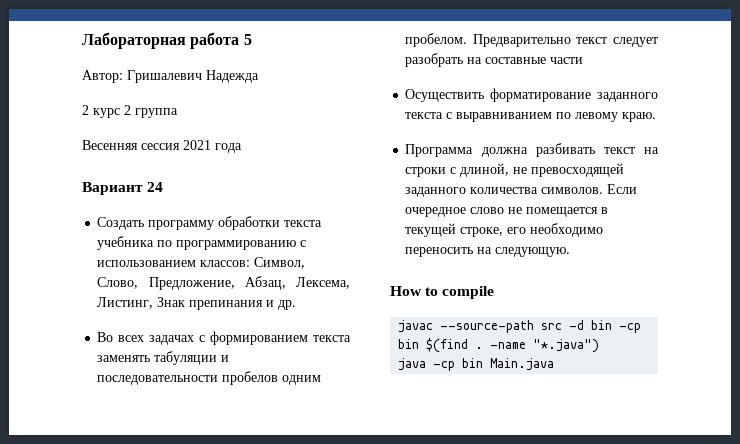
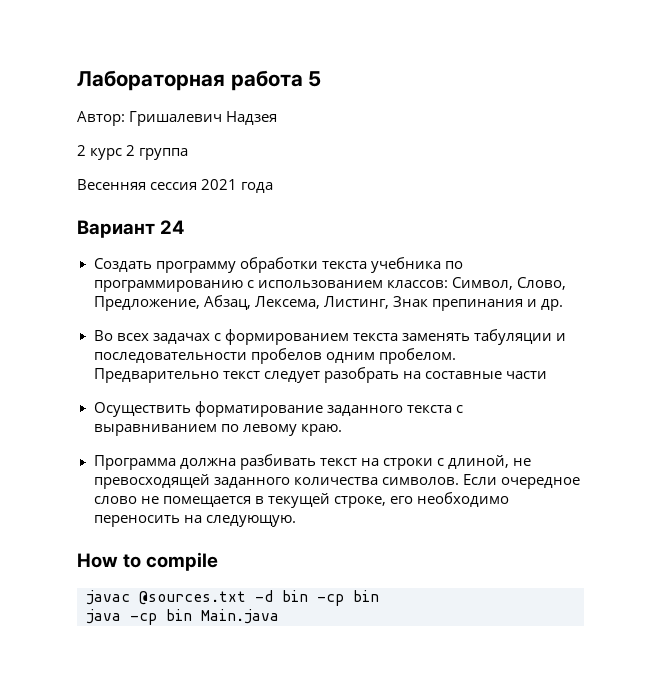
[206,70,259,83] Надежда -> [226,111,278,125] Надзея
[440,320,563,333] --source-path src -> [139,591,246,605] @sources.txt
[426,338,600,353] $(find . -name "*.java") -> (379, 596) none

